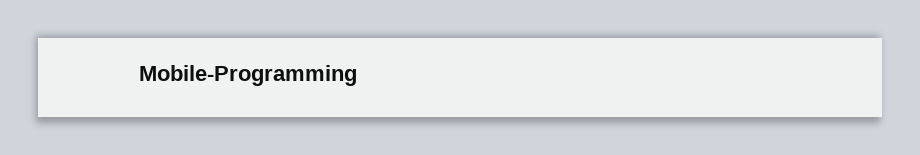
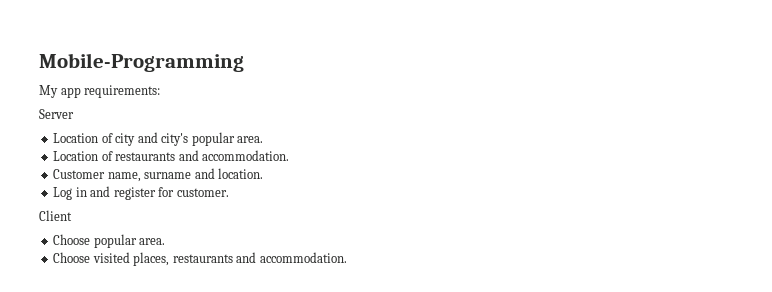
(357, 75) none -> [39,85,161,98] [39,109,74,119] [53,132,264,146] [53,150,290,161] [53,168,264,182] [53,186,229,200] [39,210,72,221] [53,234,166,248] [53,252,347,266] // My app requirements: // Server // Location of city and city's popular area. // Location of restaurants and accommodation. // Customer name, surname and location. // Log in and register for customer. // Client // Choose popular area. // Choose visited places, restaurants and accommodation.

